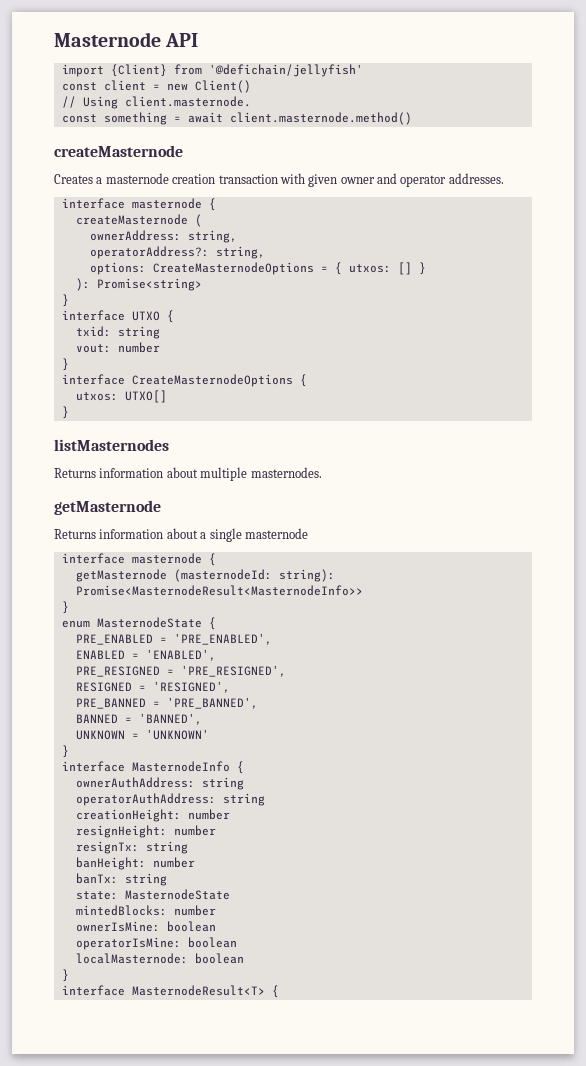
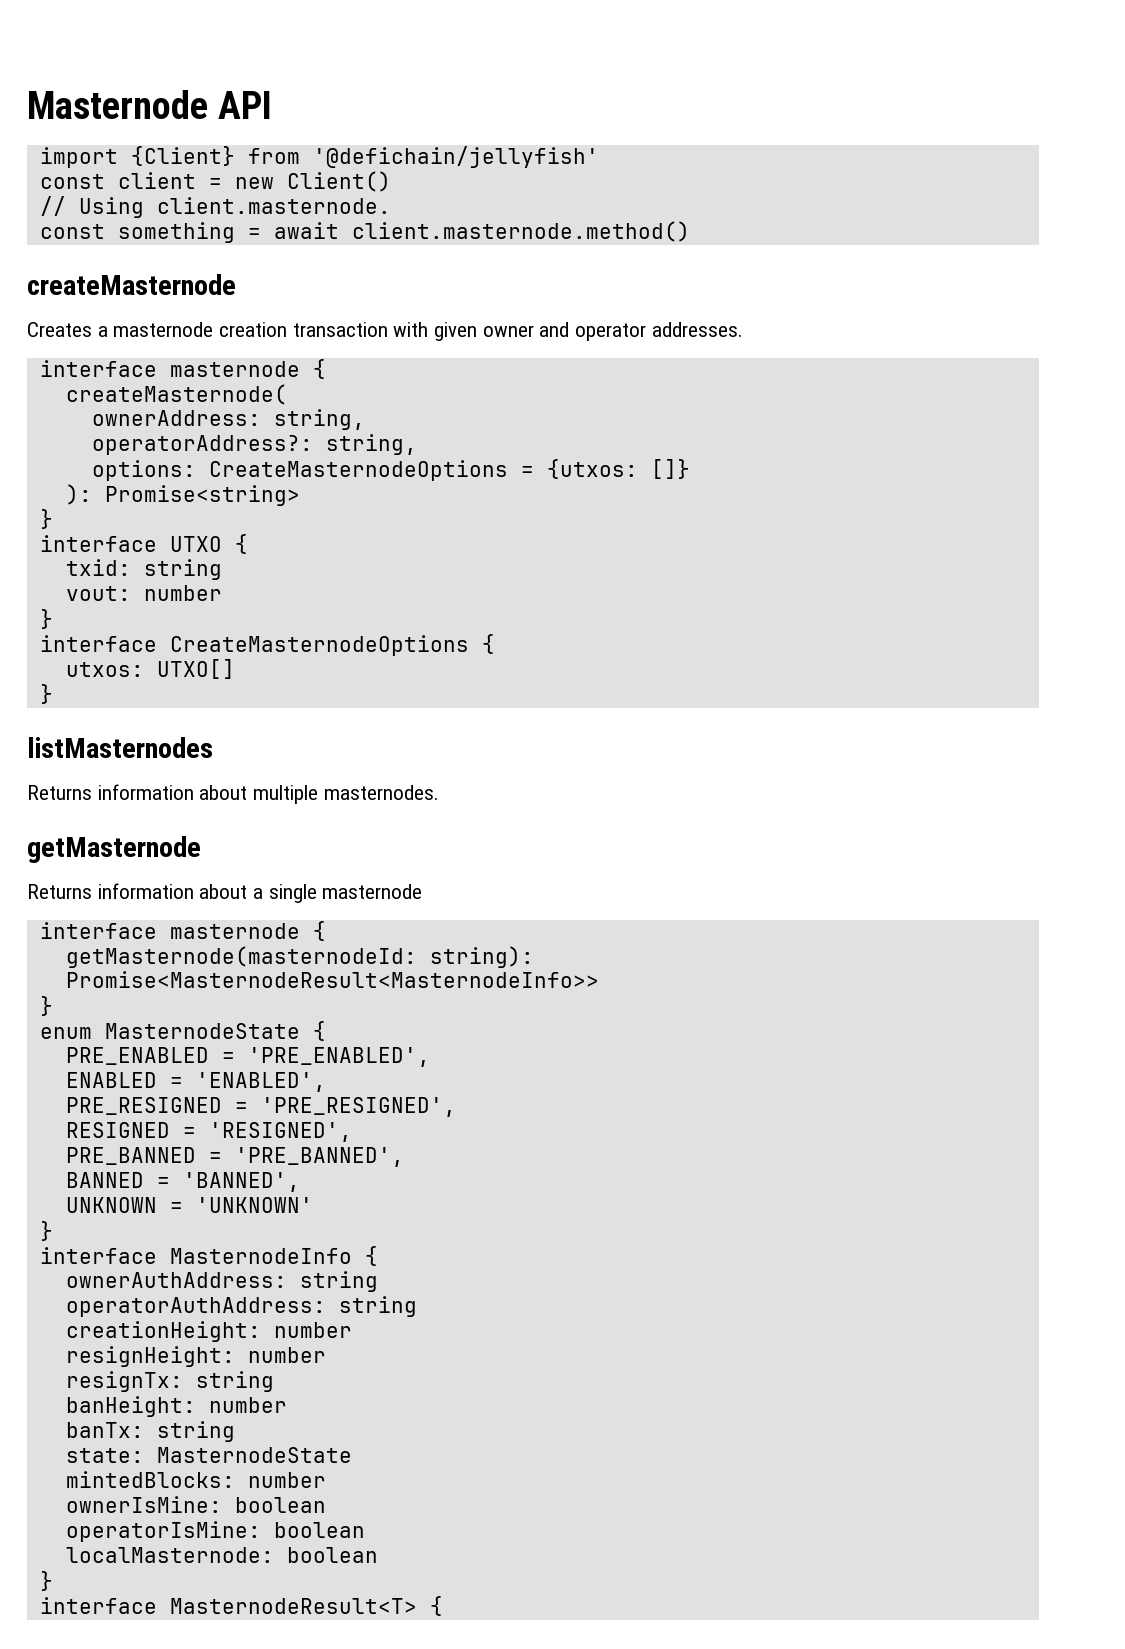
[75,214,202,227] createMasternode ( -> [65,384,287,405] createMasternode(
[334,262,426,275] { utxos: [] } -> [546,459,690,479] {utxos: []}
[75,569,272,582] getMasternode (masternodeId: -> [65,946,417,968] getMasternode(masternodeId:

